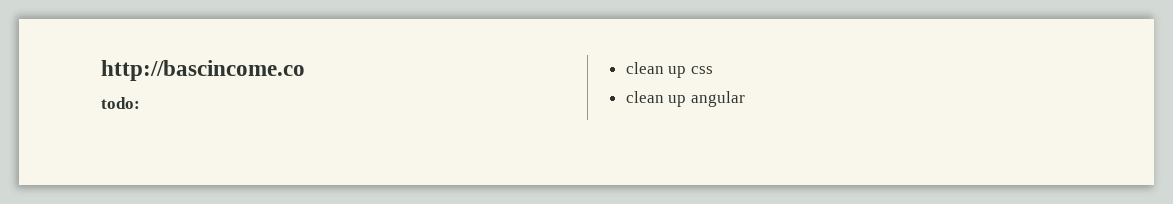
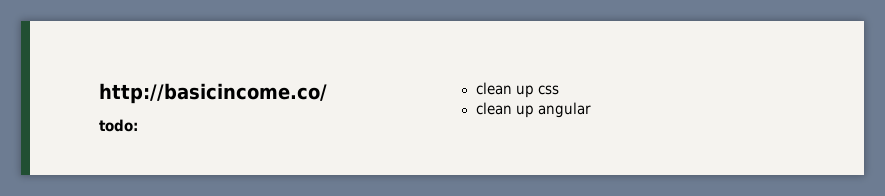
[101,60,305,81] http://bascincome.co -> [99,83,327,104] http://basicincome.co/

